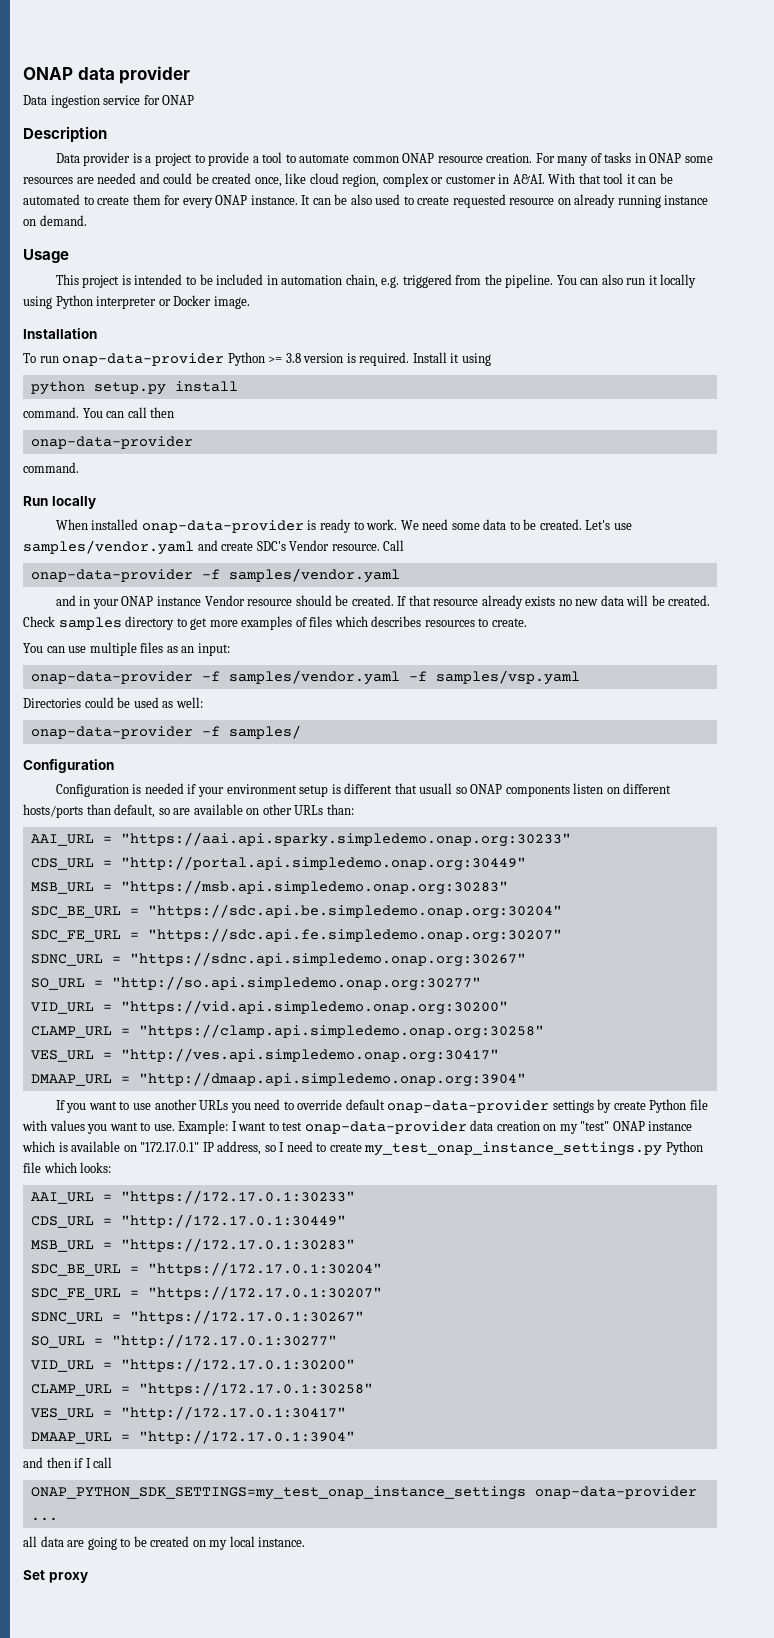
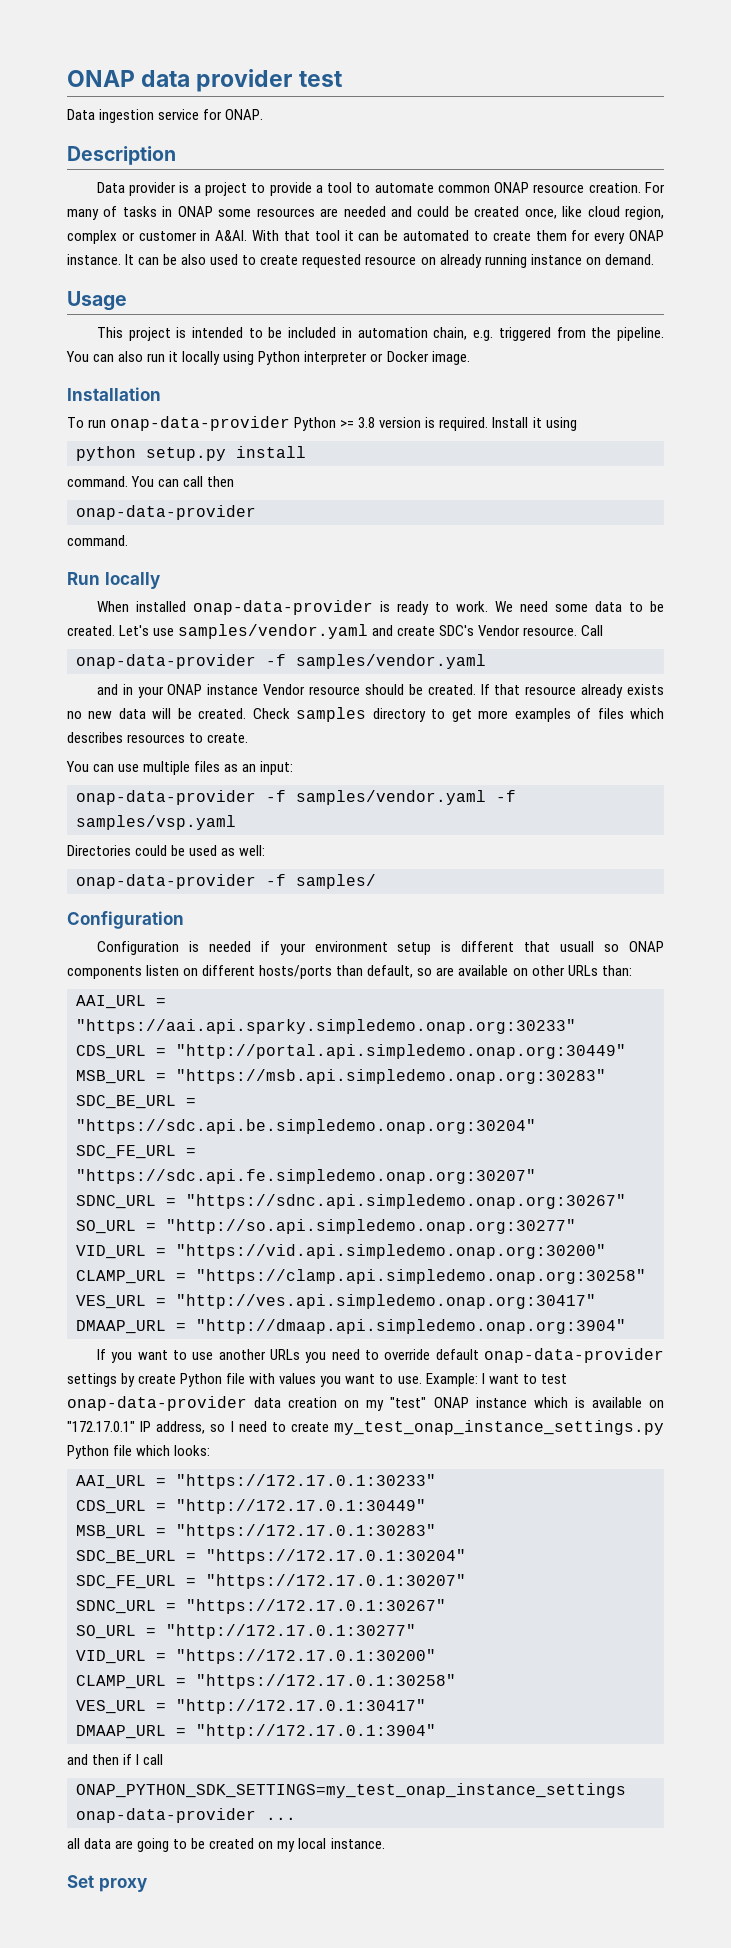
(191, 75) none -> [298,71,343,87] test
[162,95,195,105] ONAP -> [225,109,264,120] ONAP.

